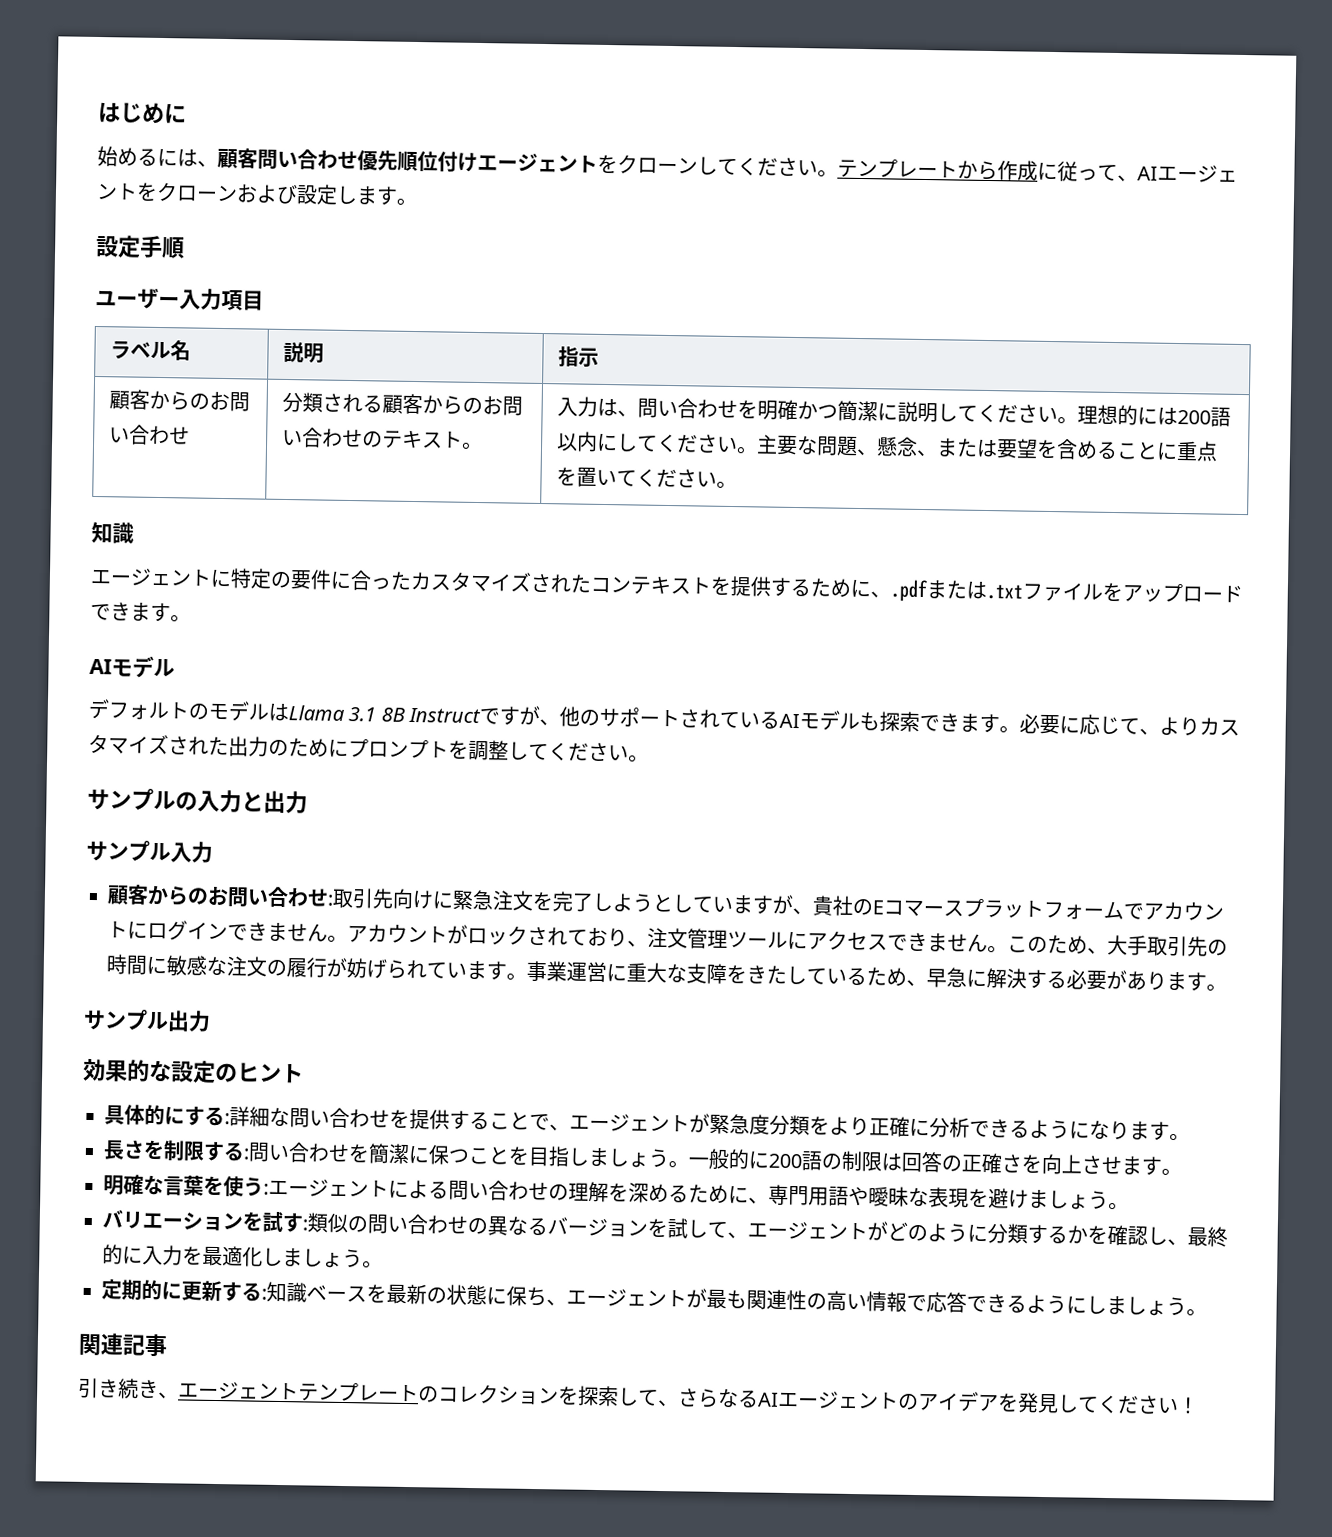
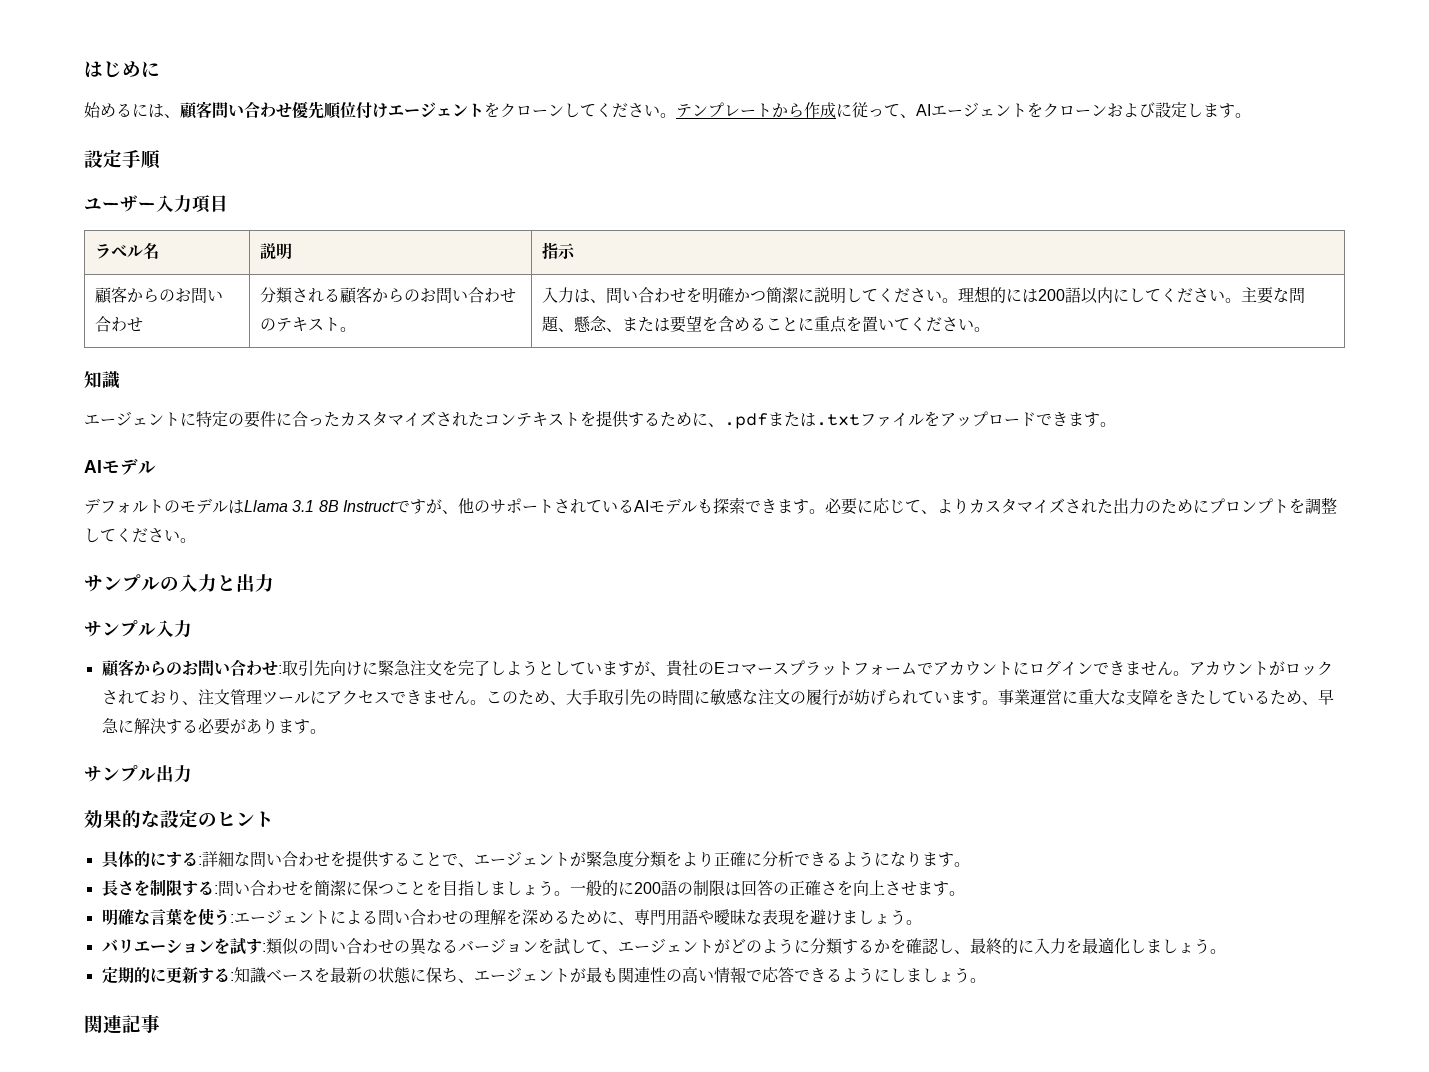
[78,1377,1199,1414] // 引き続き、エージェントテンプレートのコレクションを探索して、さらなるAIエージェントのアイデアを発見してください！ -> (160, 1023) none

